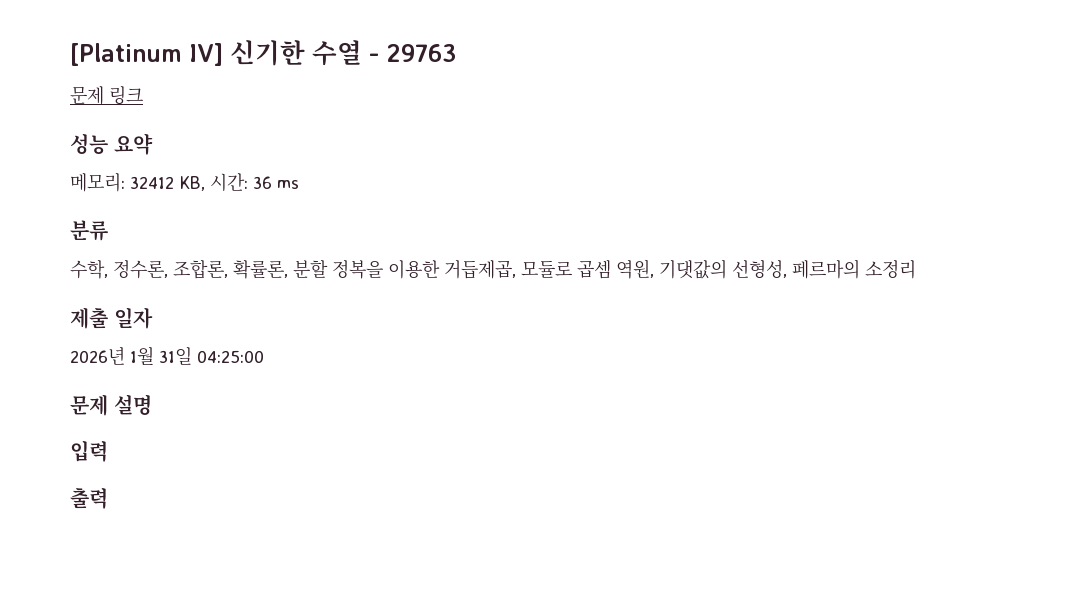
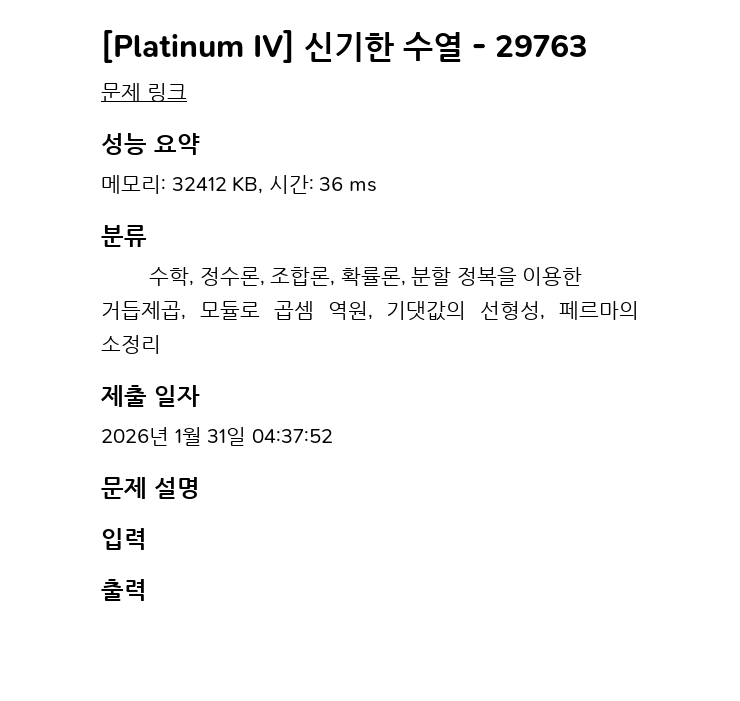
[197,350,264,363] 04:25:00 -> [251,429,333,443] 04:37:52

